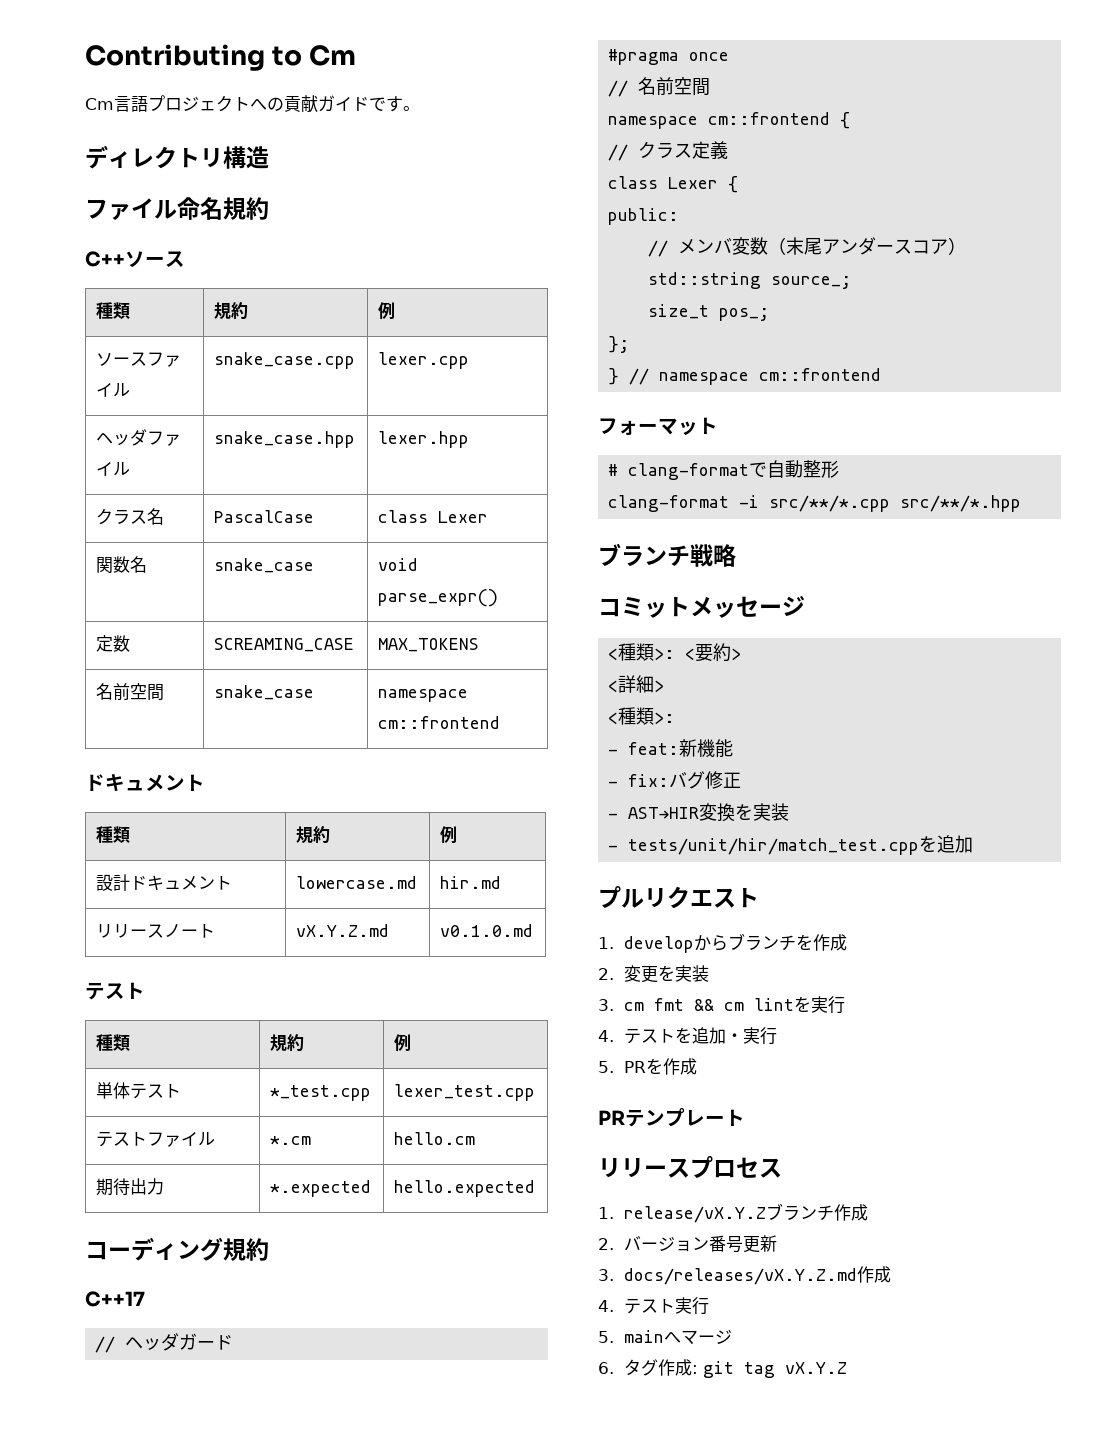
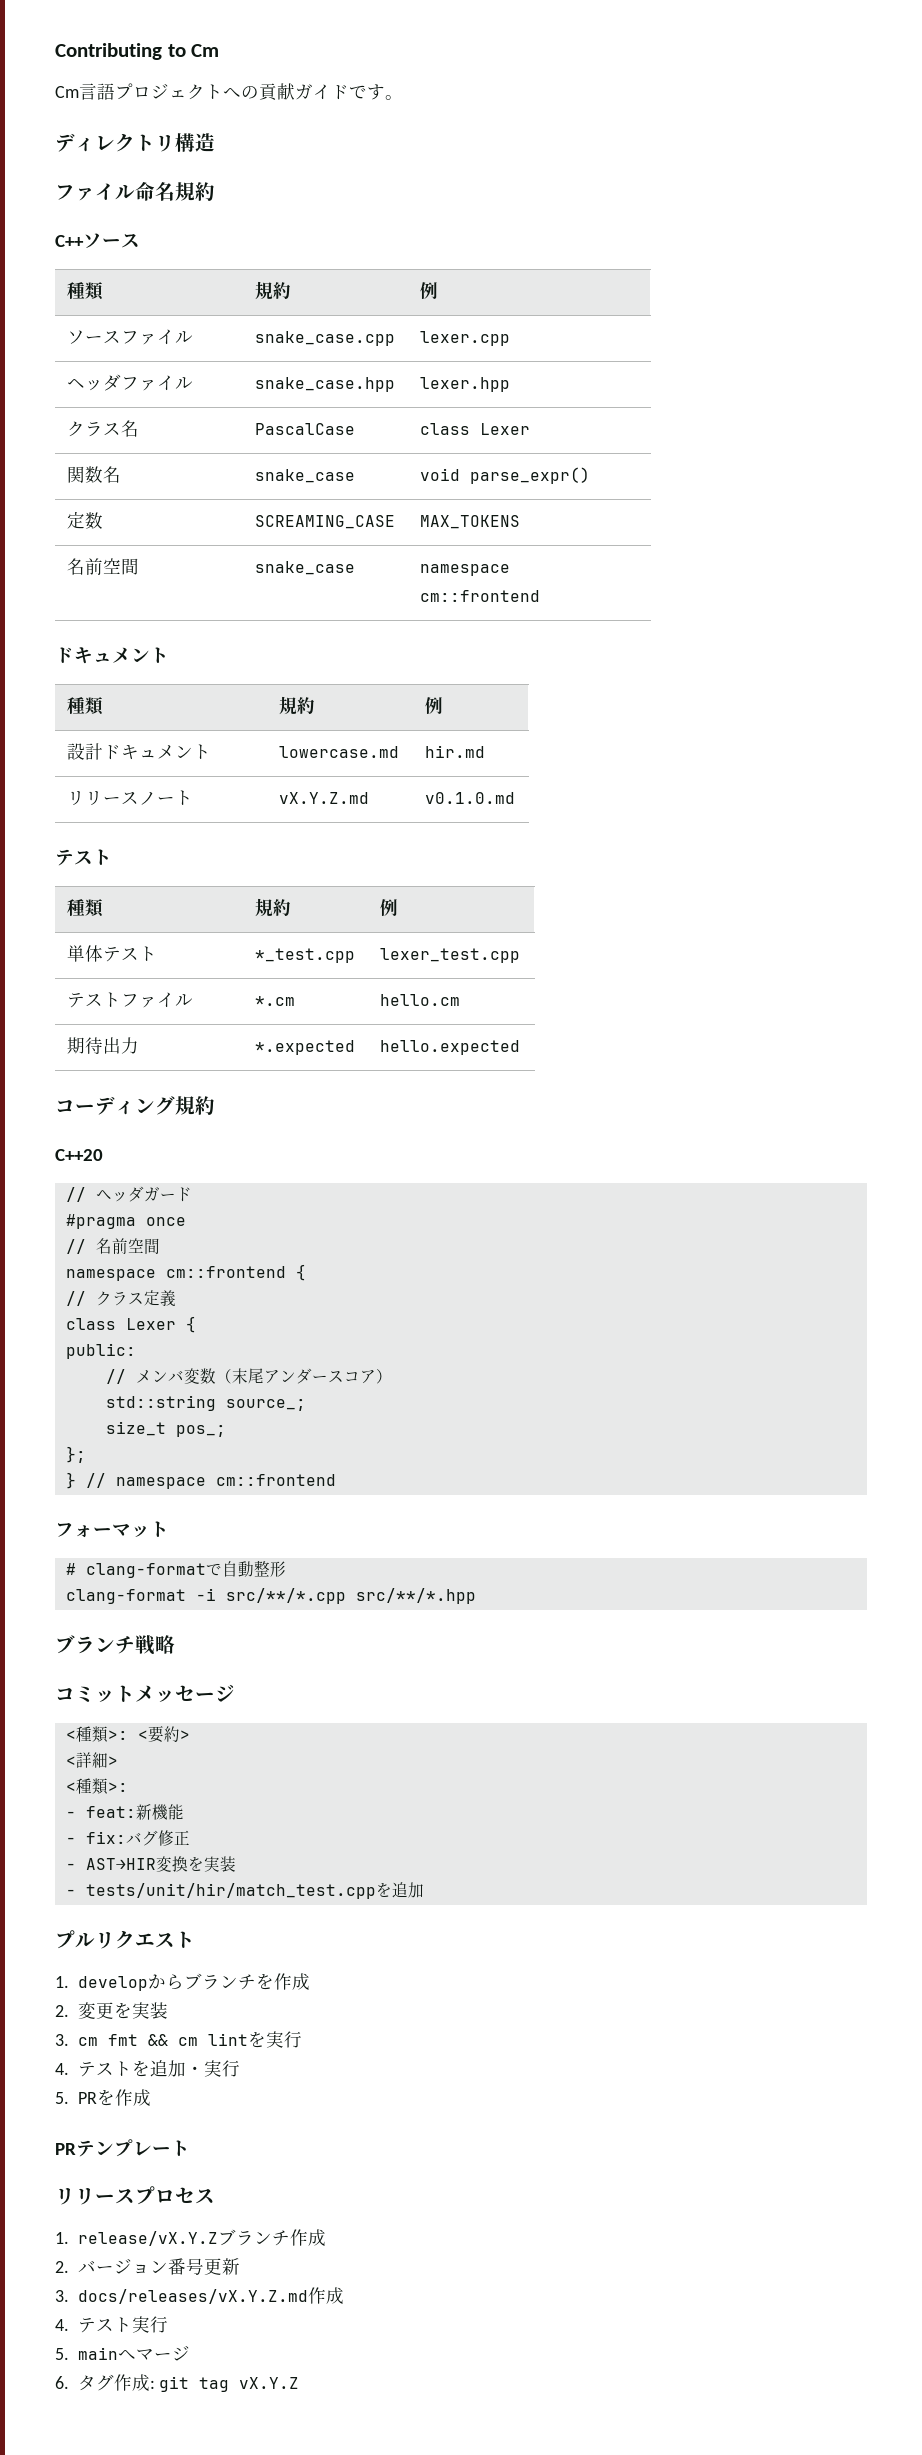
[85,1291,145,1307] C++17 -> [55,1149,103,1161] C++20

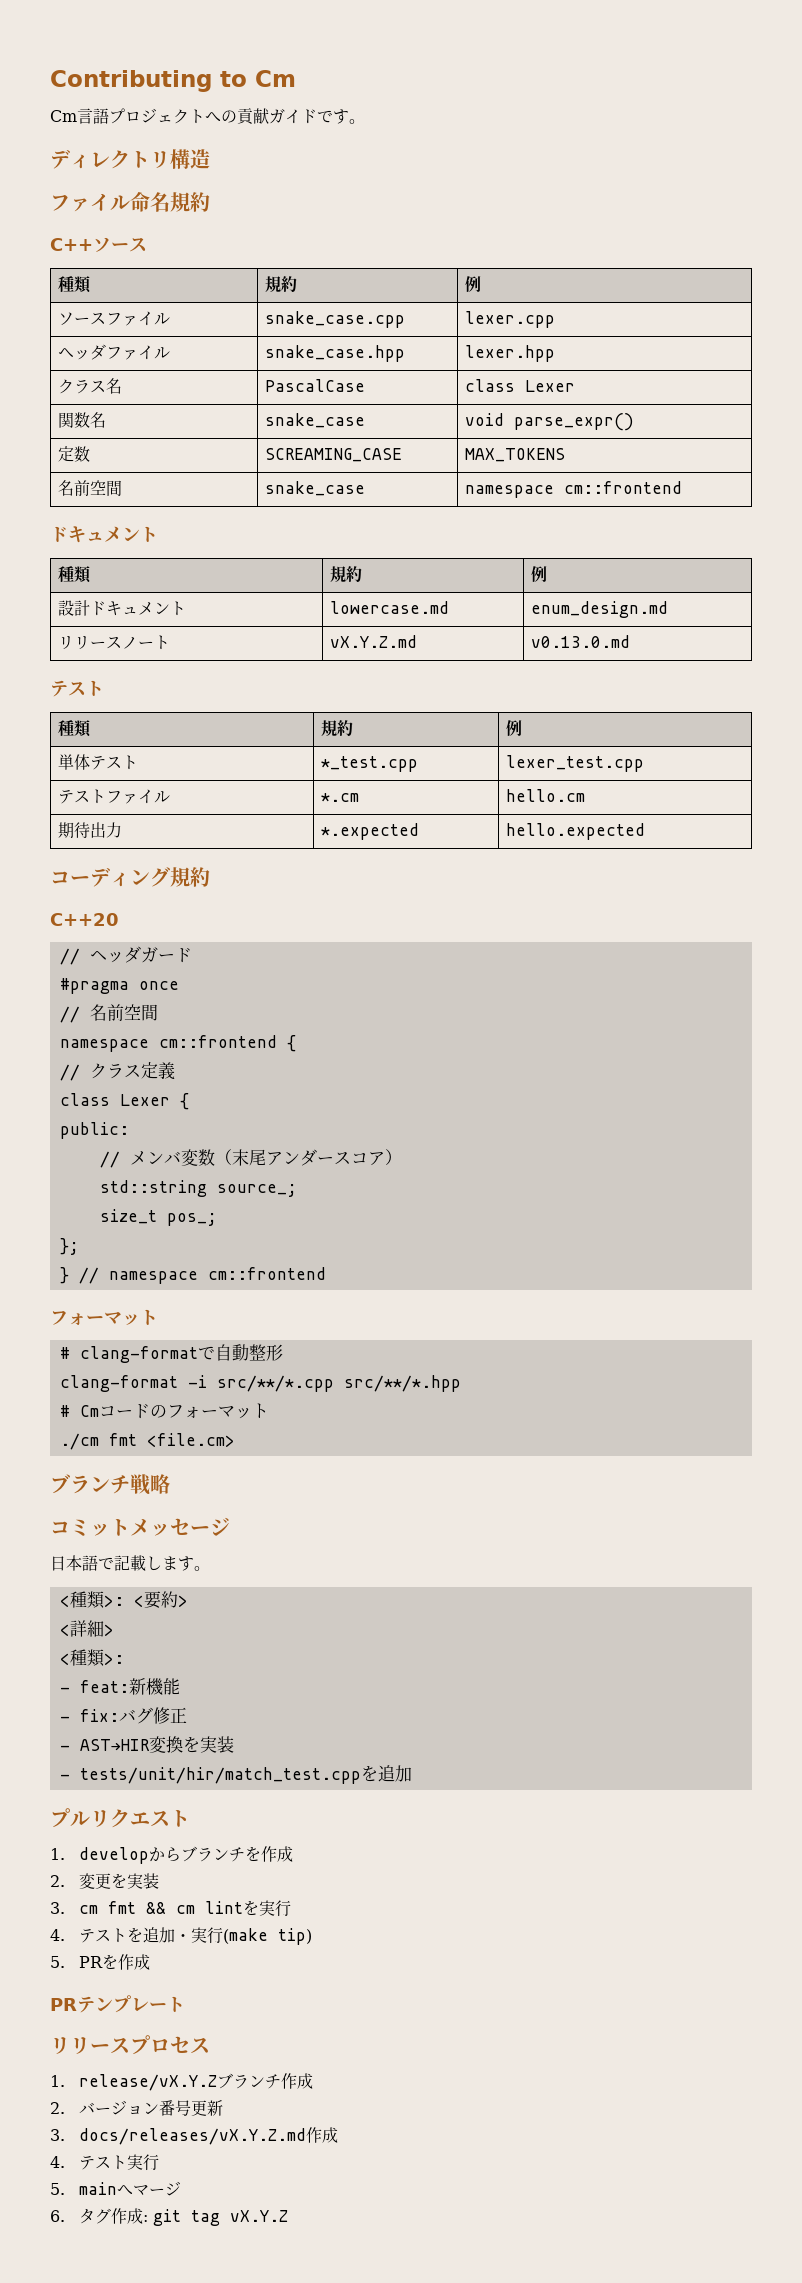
[425,745,486,758] hir.md -> [530,601,668,618] enum_design.md
[425,792,516,804] v0.1.0.md -> [530,635,630,648] v0.13.0.md
(476, 1596) none -> [59,1403,269,1419] [59,1433,235,1450] // # Cmコードのフォーマット // ./cm fmt <file.cm>
(235, 1693) none -> [50,1555,210,1571] // 日本語で記載します。
(240, 2068) none -> [222,1928,312,1945] (make tip)

